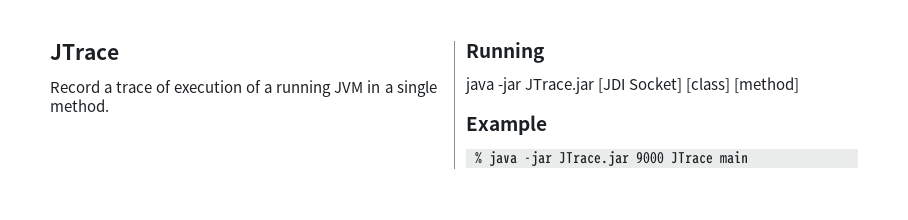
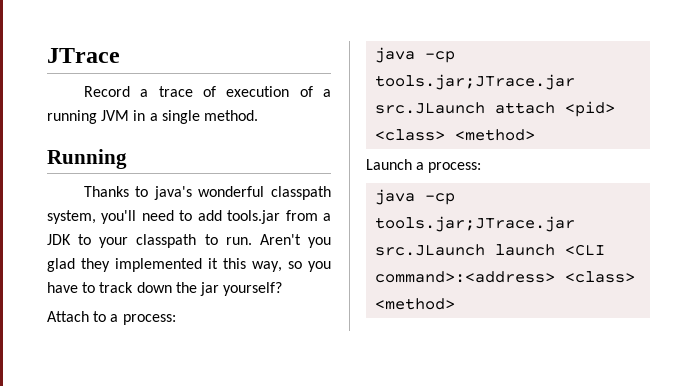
[465,77,800,94] [466,115,547,135] [475,151,748,166] java -jar JTrace.jar [JDI Socket] [class] [method] // Example // % java -jar JTrace.jar 9000 JTrace main -> [83,186,331,200] [47,210,331,224] [47,234,331,248] [47,258,331,272] [47,282,283,296] [47,311,176,325] [375,47,456,63] [375,74,576,90] [375,101,616,117] [375,129,536,141] [366,159,482,173] [375,189,456,205] [375,216,576,232] [375,244,606,256] [375,271,636,283] [375,298,456,310] Thanks to java's wonderful classpath system, you'll need to add tools.jar from a JDK to your classpath to run. Aren't you glad they implemented it this way, so you have to track down the jar yourself? // Attach to a process: // java -cp tools.jar;JTrace.jar src.JLaunch attach <pid> <class> <method> // Launch a process: // java -cp tools.jar;JTrace.jar src.JLaunch launch <CLI command>:<address> <class> <method>

